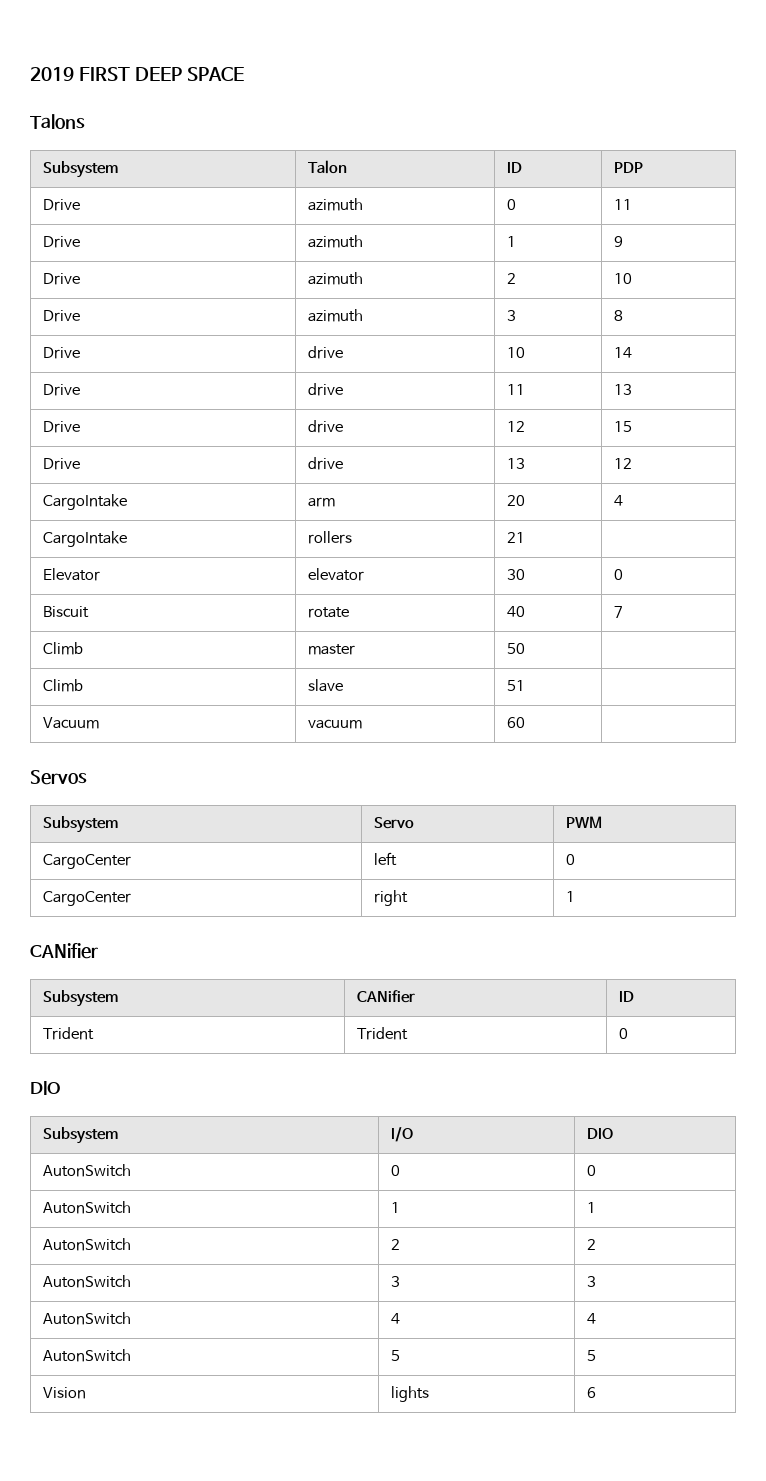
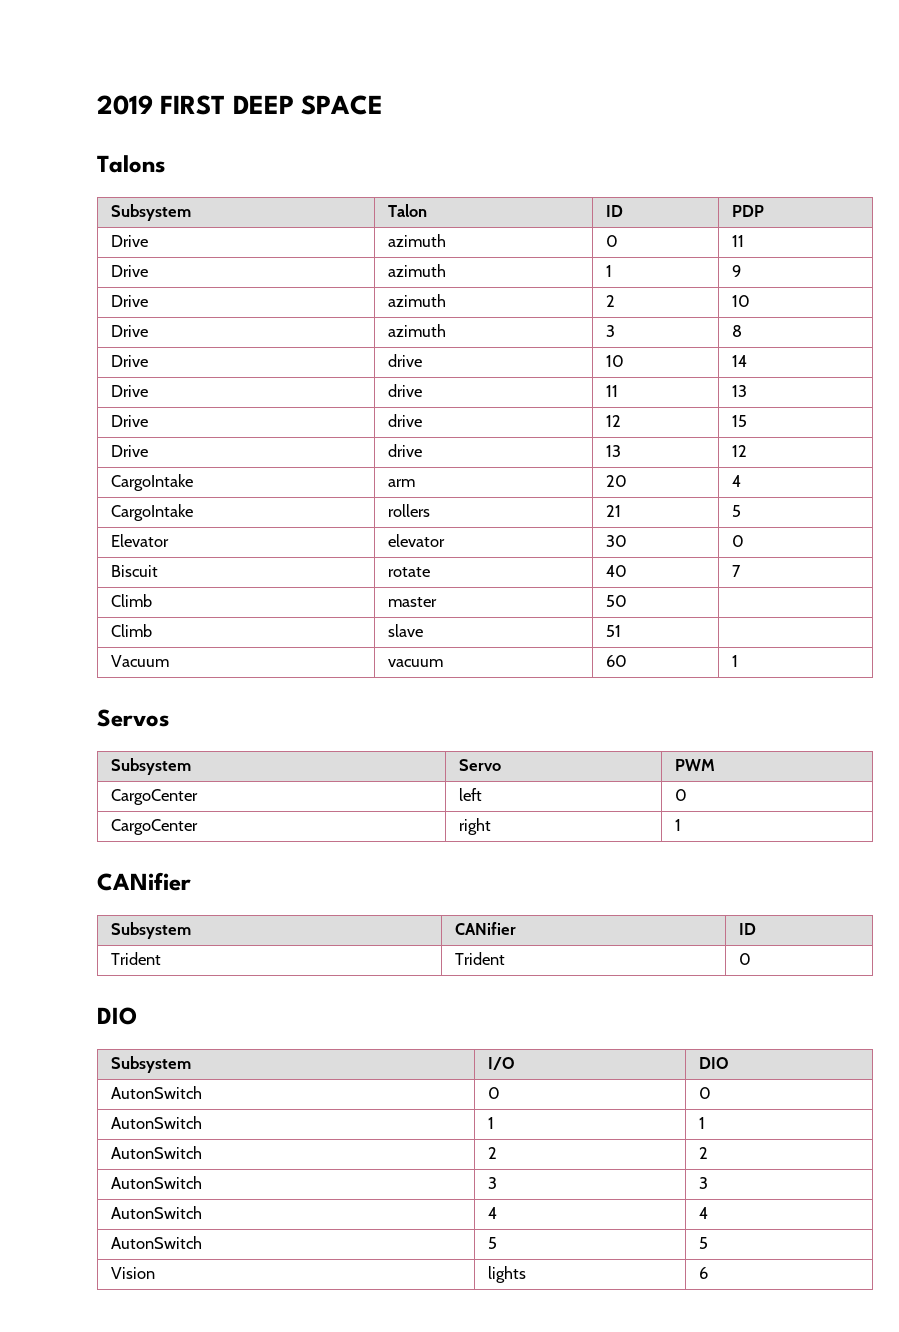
(525, 537) none -> [732,505,742,517] 5
(525, 722) none -> [732,655,739,667] 1

